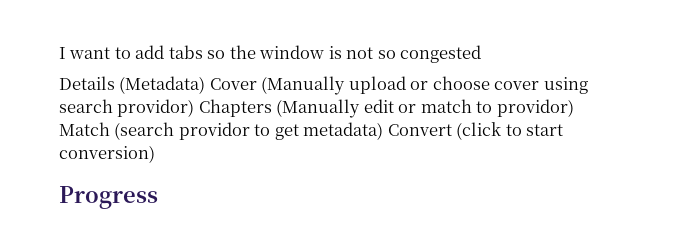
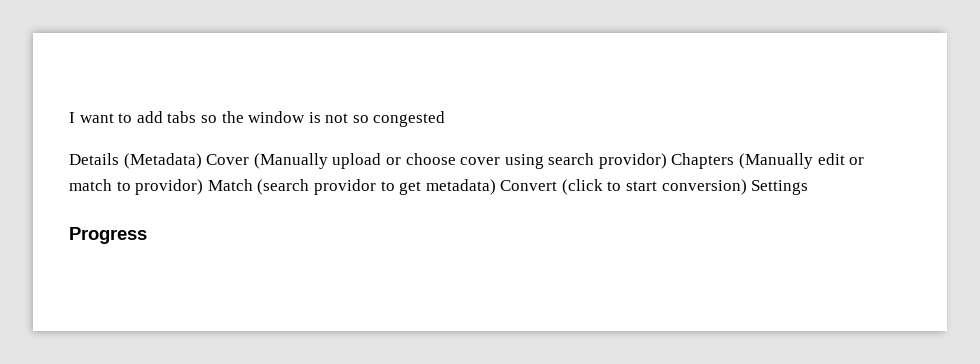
(155, 154) none -> [751,180,809,195] Settings

